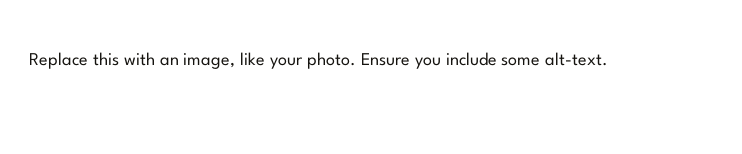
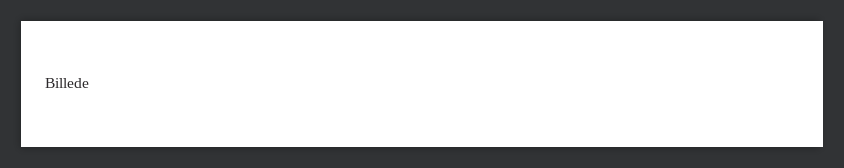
[29,52,609,69] Replace this with an image, like your photo. Ensure you include some alt-text. -> [45,78,89,88] Billede

